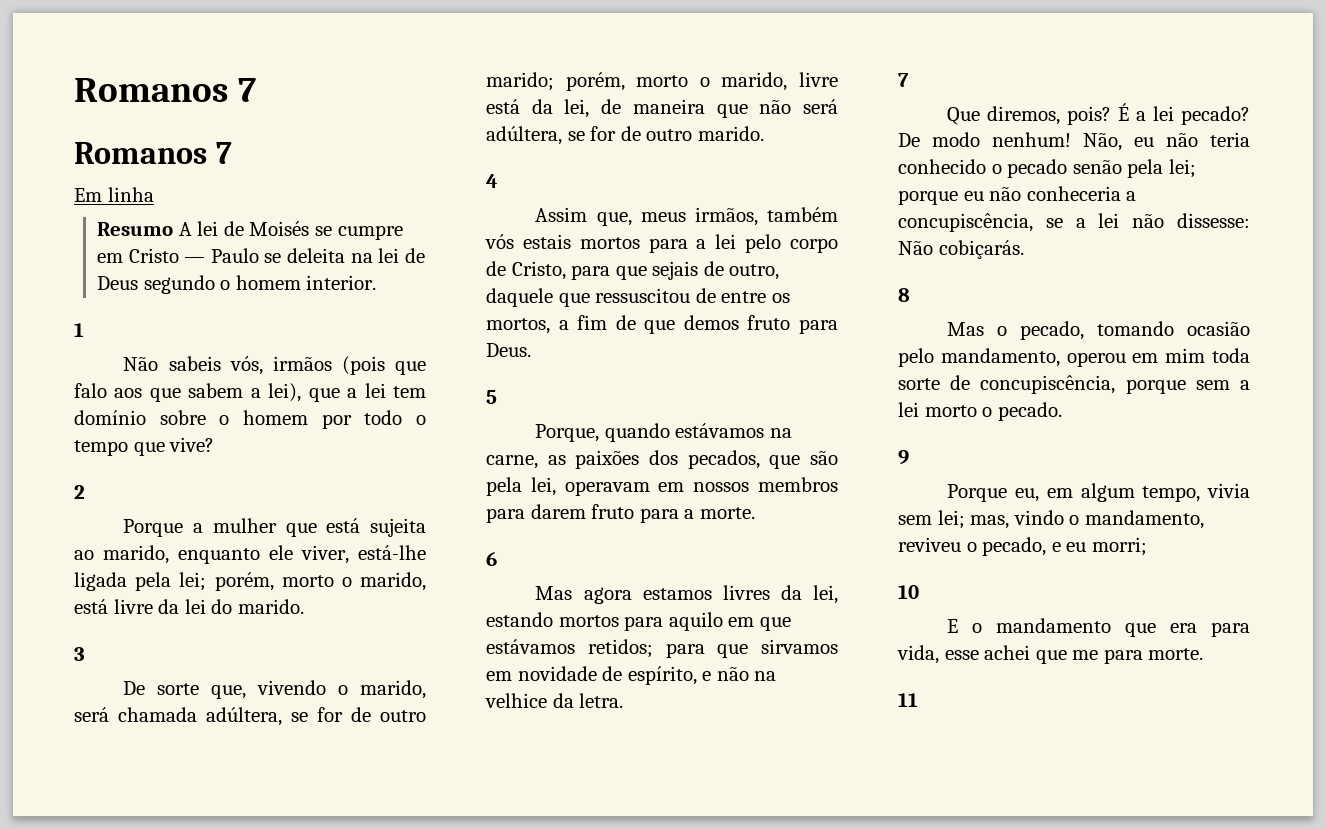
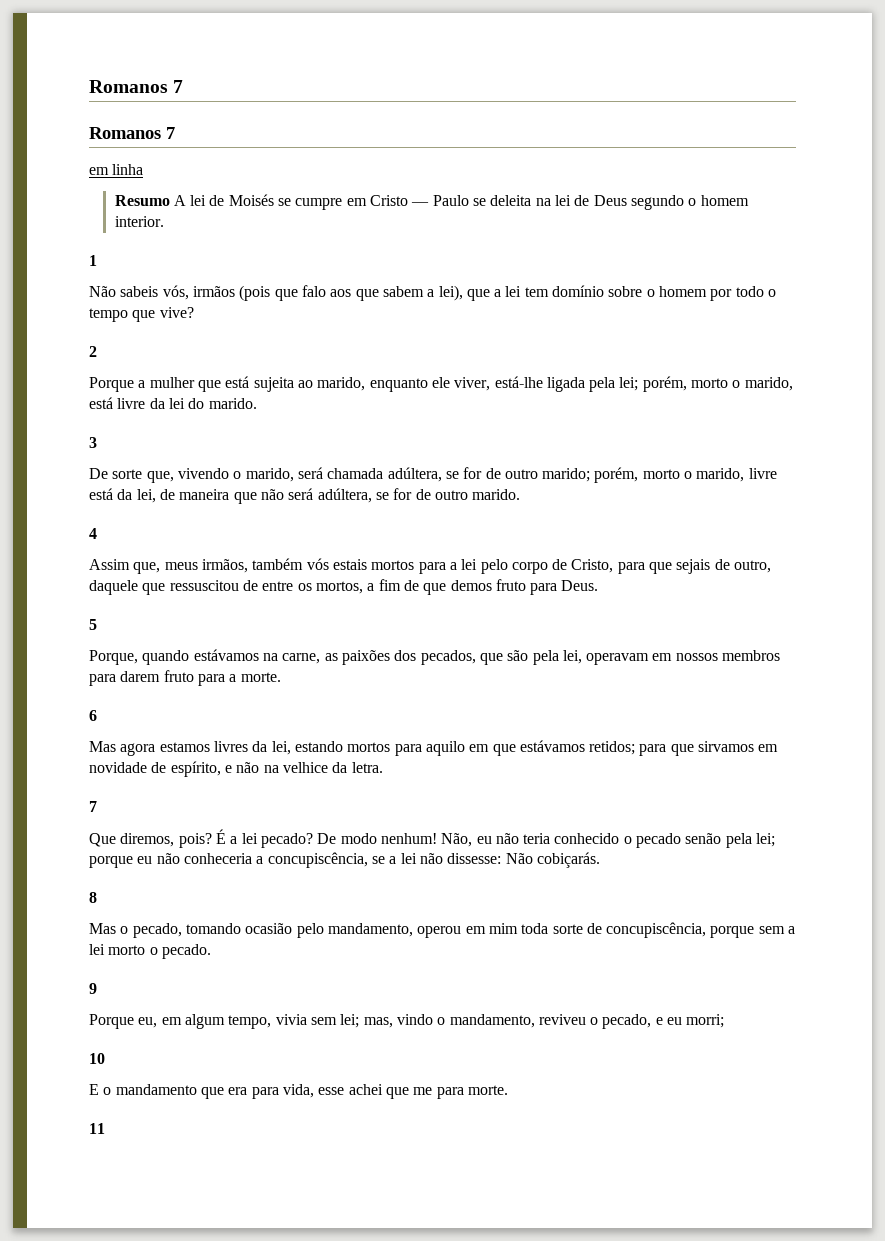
[74,188,102,202] Em -> [89,167,109,175] em

